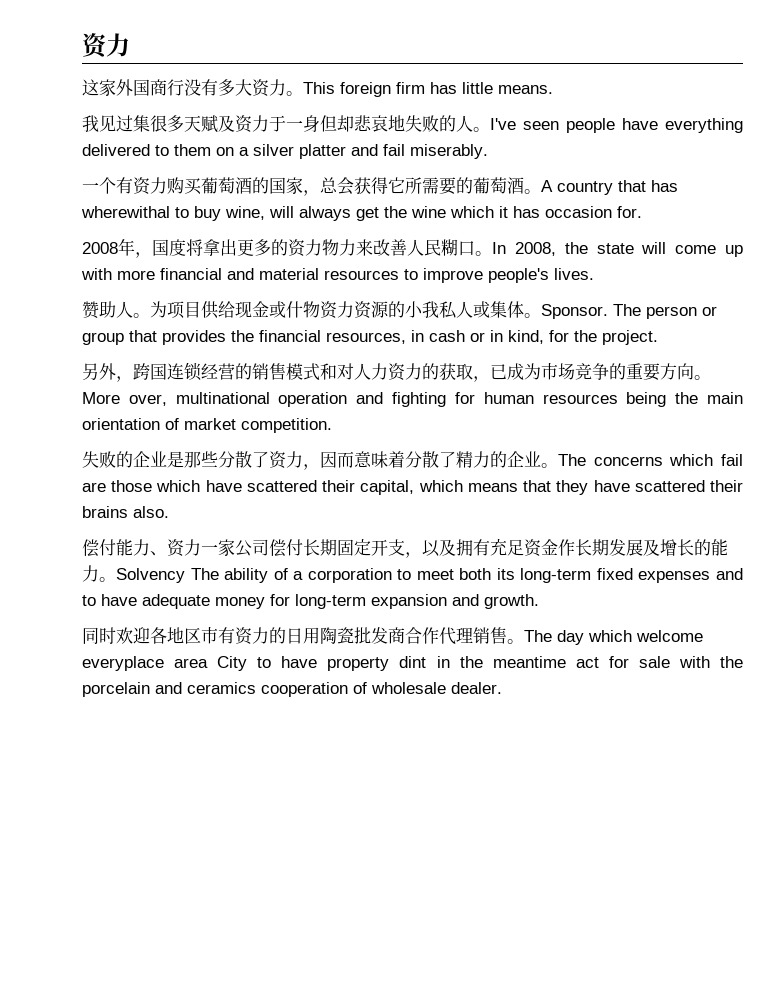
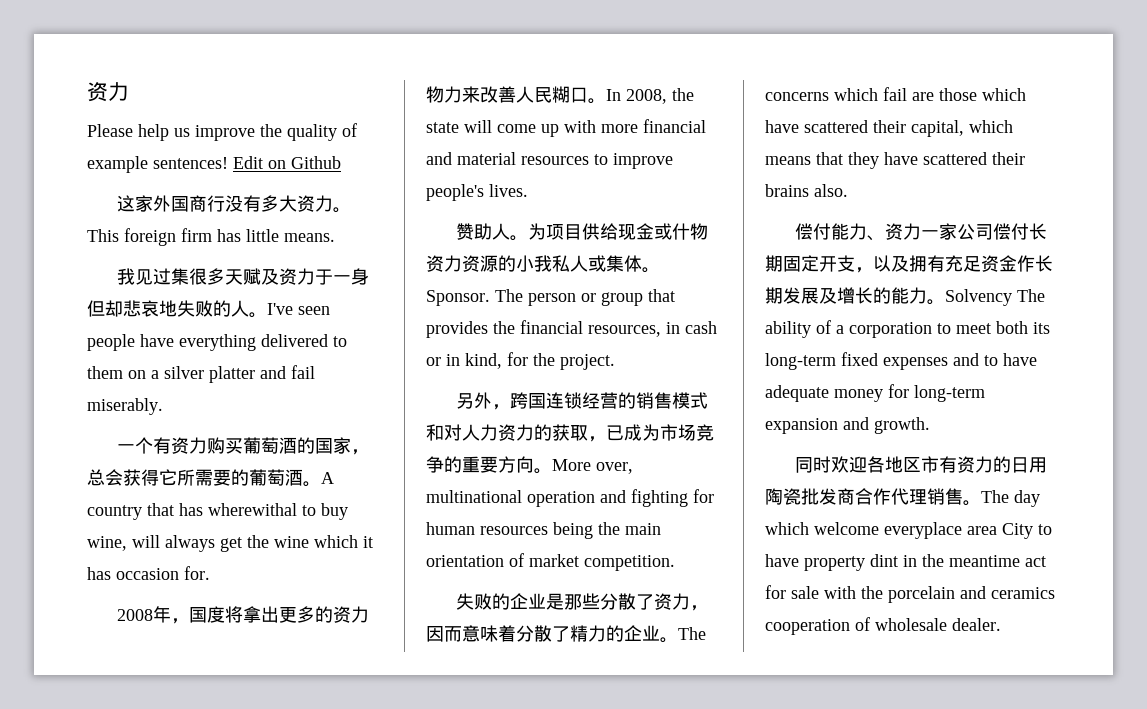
[82,33,130,59] 资力 -> [87,82,129,102] [87,123,357,141] [87,156,341,173] 资力 // Please help us improve the quality of example sentences! Edit on Github

